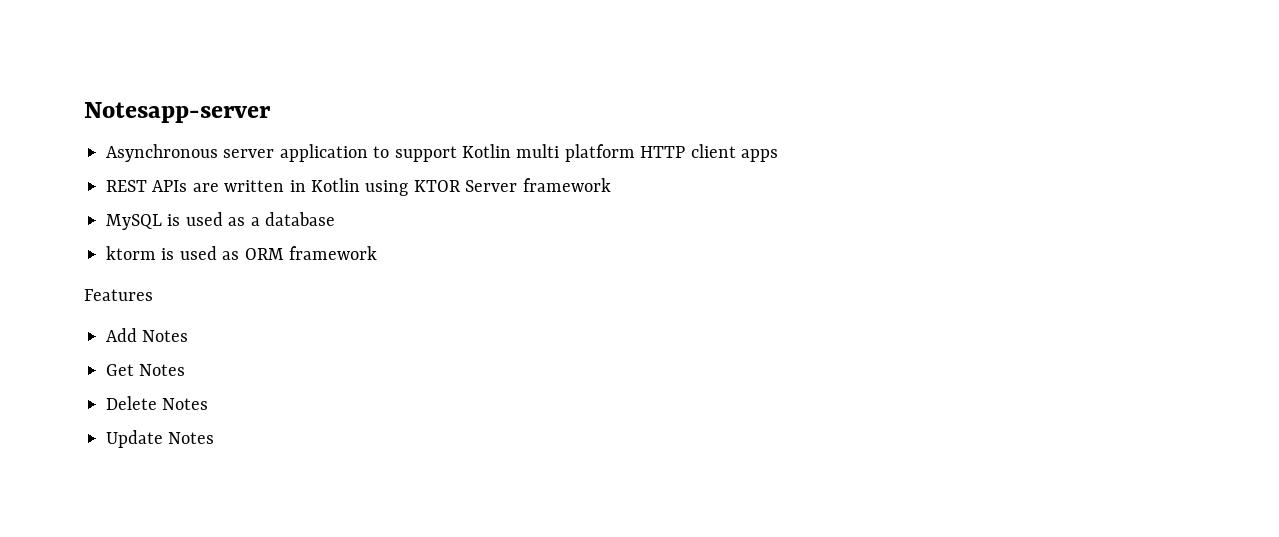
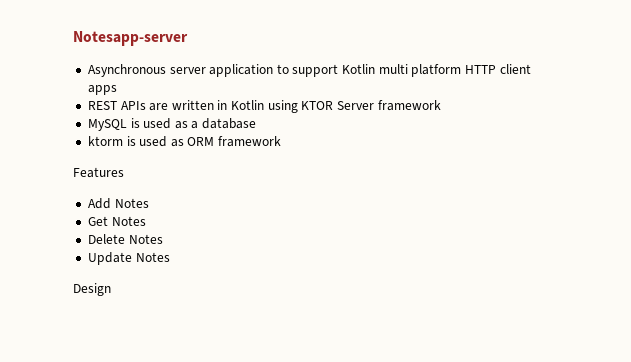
(215, 438) none -> [73,283,111,296] // Design

